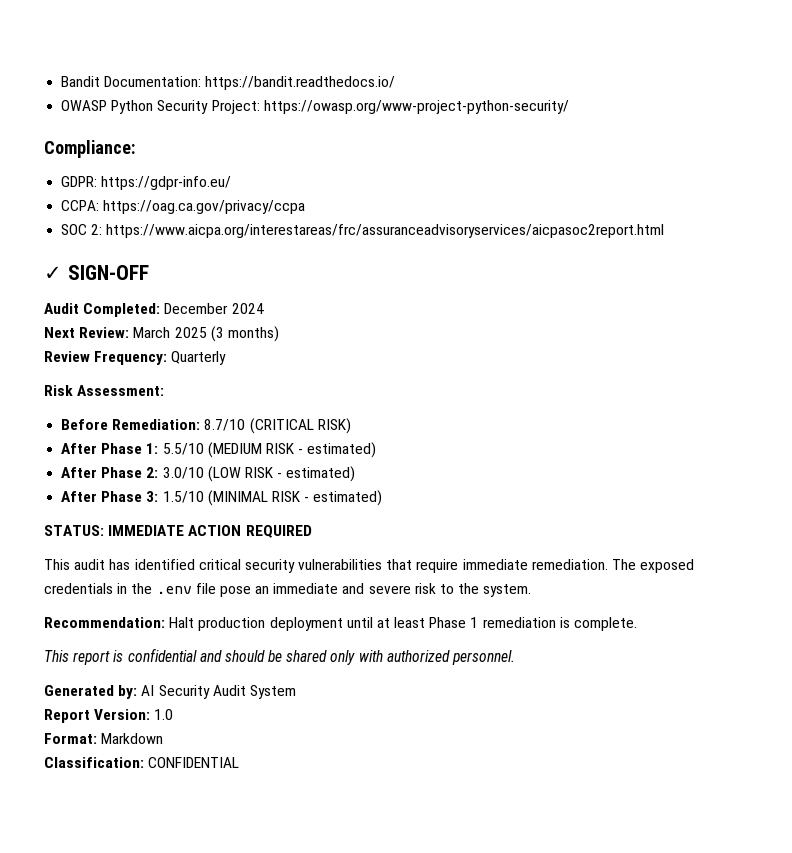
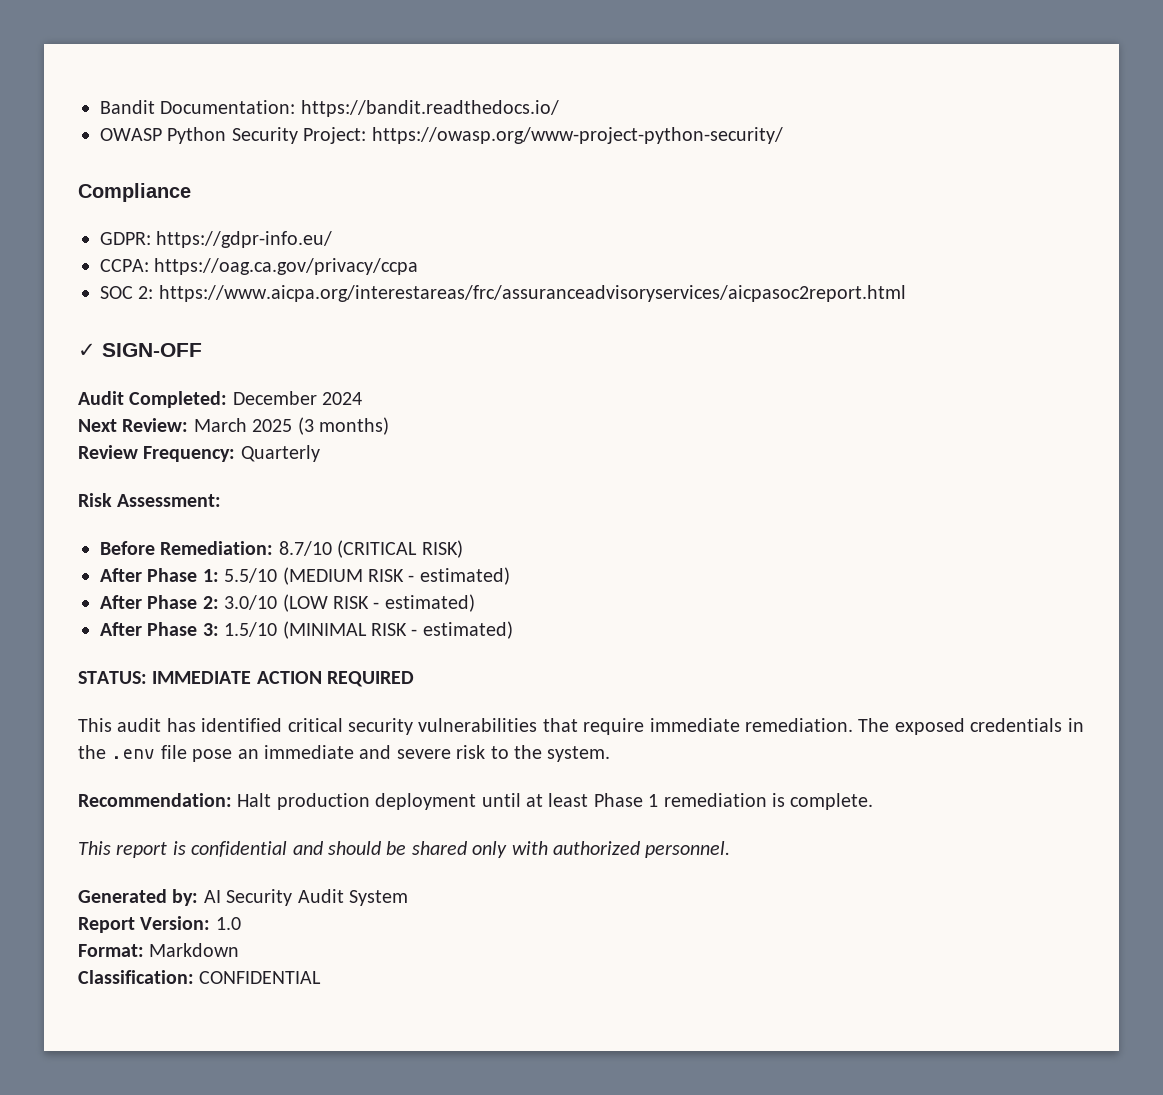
[44,140,135,158] Compliance: -> [78,183,191,202] Compliance

